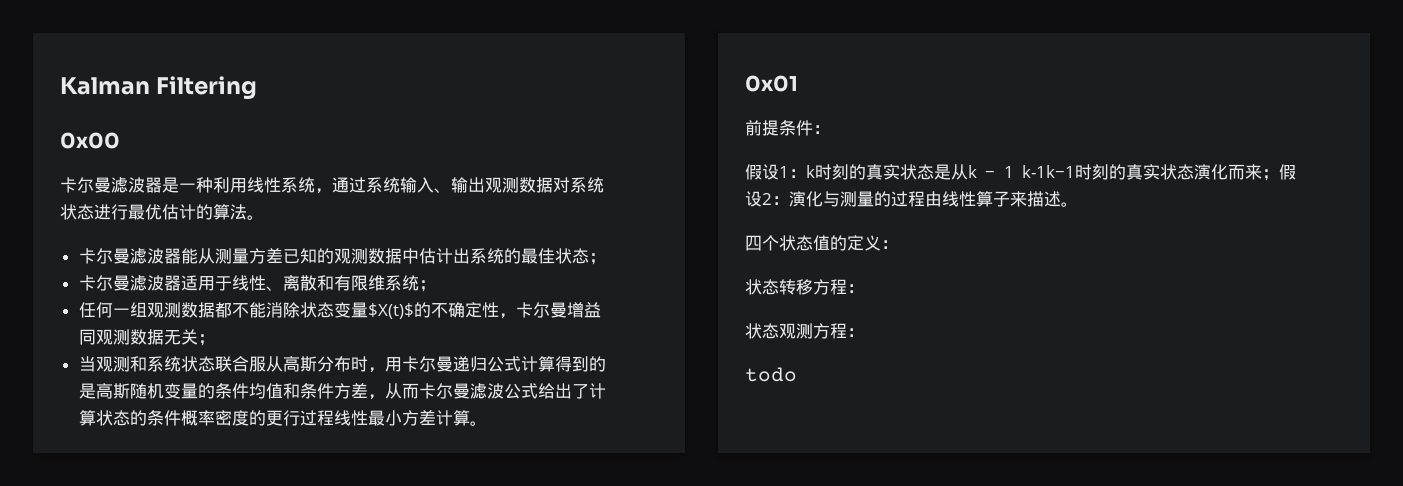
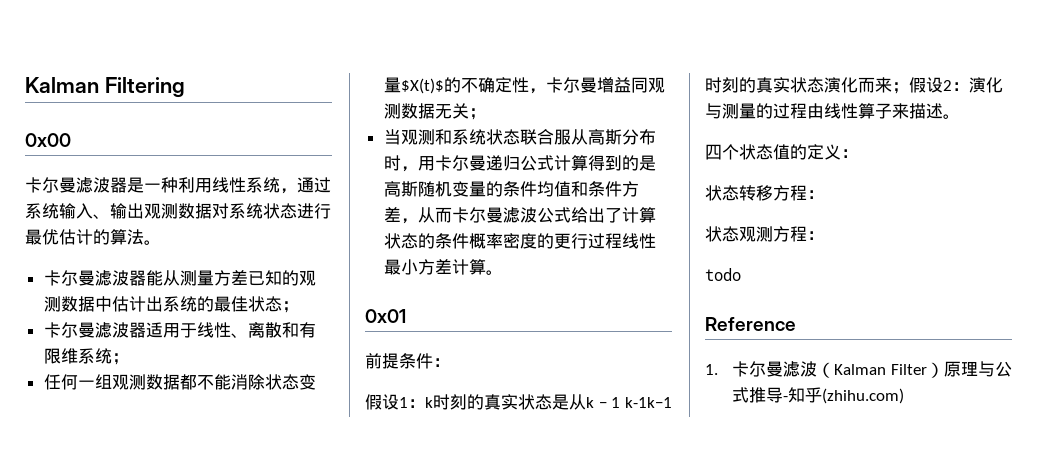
(797, 374) none -> [705,317,796,331] [705,361,1012,378] [731,387,904,404] // Reference // 1.卡尔曼滤波（Kalman Filter）原理与公式推导-知乎(zhihu.com)

